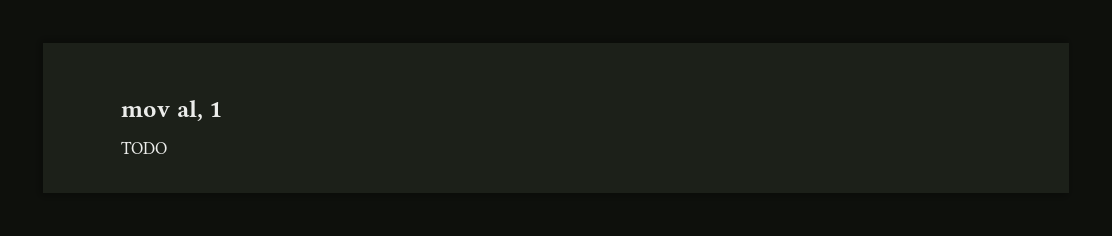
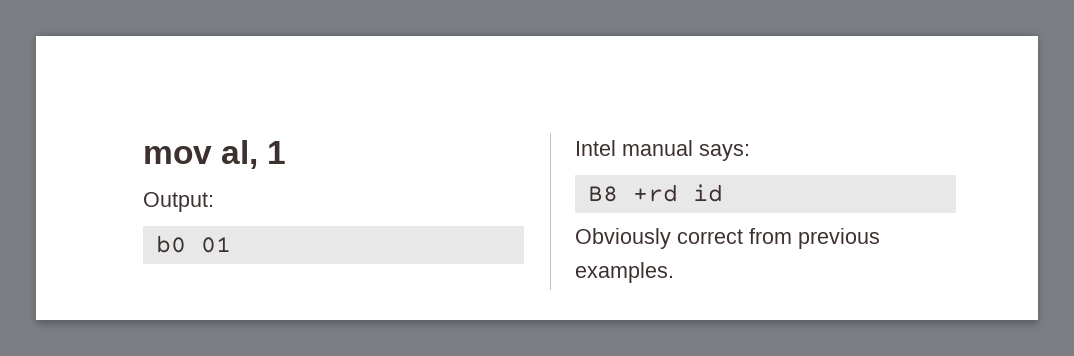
[121,141,167,154] TODO -> [143,192,214,212] [155,235,231,253] [575,140,750,161] [587,184,723,202] [575,228,880,249] [575,262,674,283] Output: // b0 01 // Intel manual says: // B8 +rd id // Obviously correct from previous examples.

